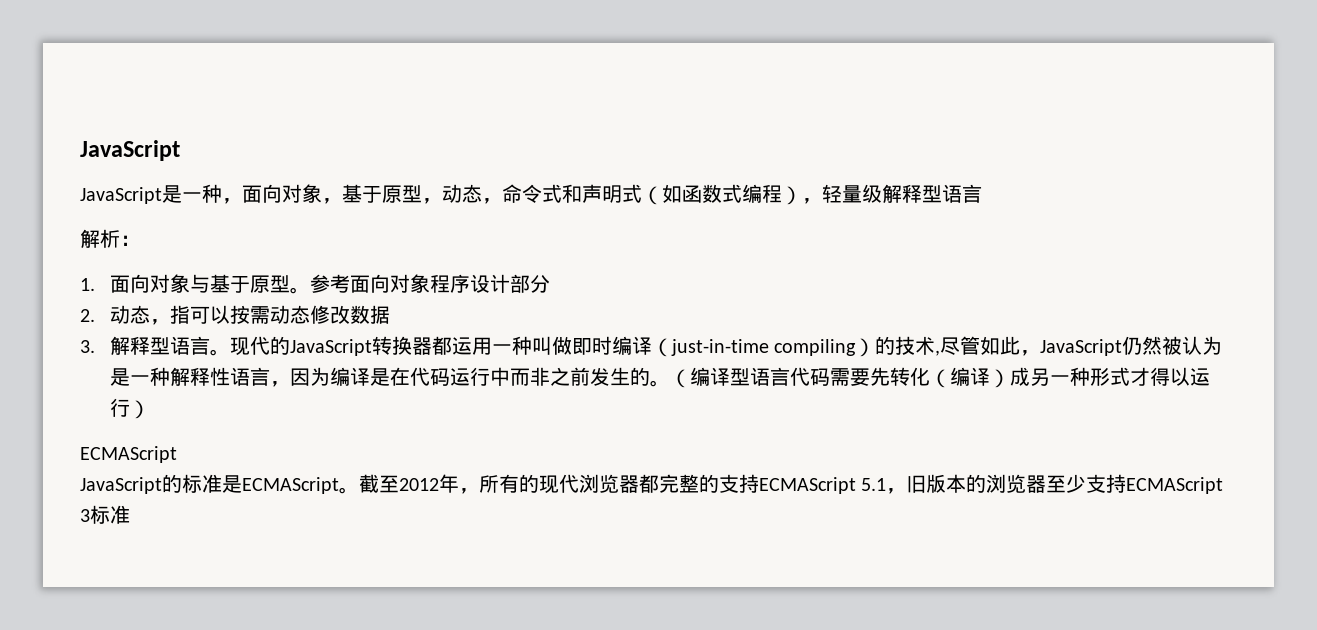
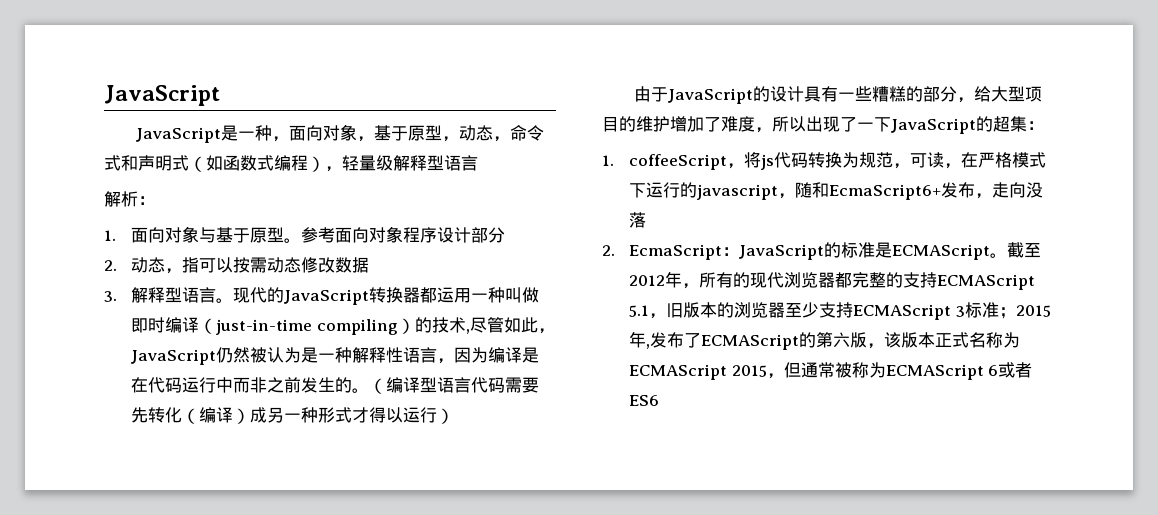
[80,446,177,463] ECMAScript // -> [634,86,1043,104] [602,116,1044,134] [602,152,1047,170] [629,182,1044,200] [629,212,647,228] [602,244,740,260] 由于JavaScript的设计具有一些糟糕的部分，给大型项目的维护增加了难度，所以出现了一下JavaScript的超集： // 1. coffeeScript，将js代码转换为规范，可读，在严格模式下运行的javascript，随和EcmaScript6+发布，走向没落 // 2. EcmaScript：
(130, 514) none -> [998,305,1051,319] [629,331,1021,350] [629,362,1033,380] [629,395,660,406] ；2015年,发布了ECMAScript的第六版，该版本正式名称为ECMAScript 2015，但通常被称为ECMAScript 6或者ES6

